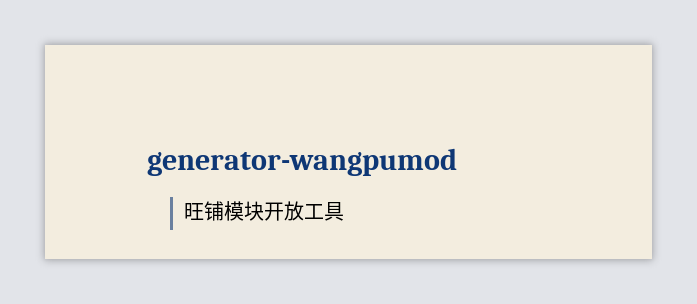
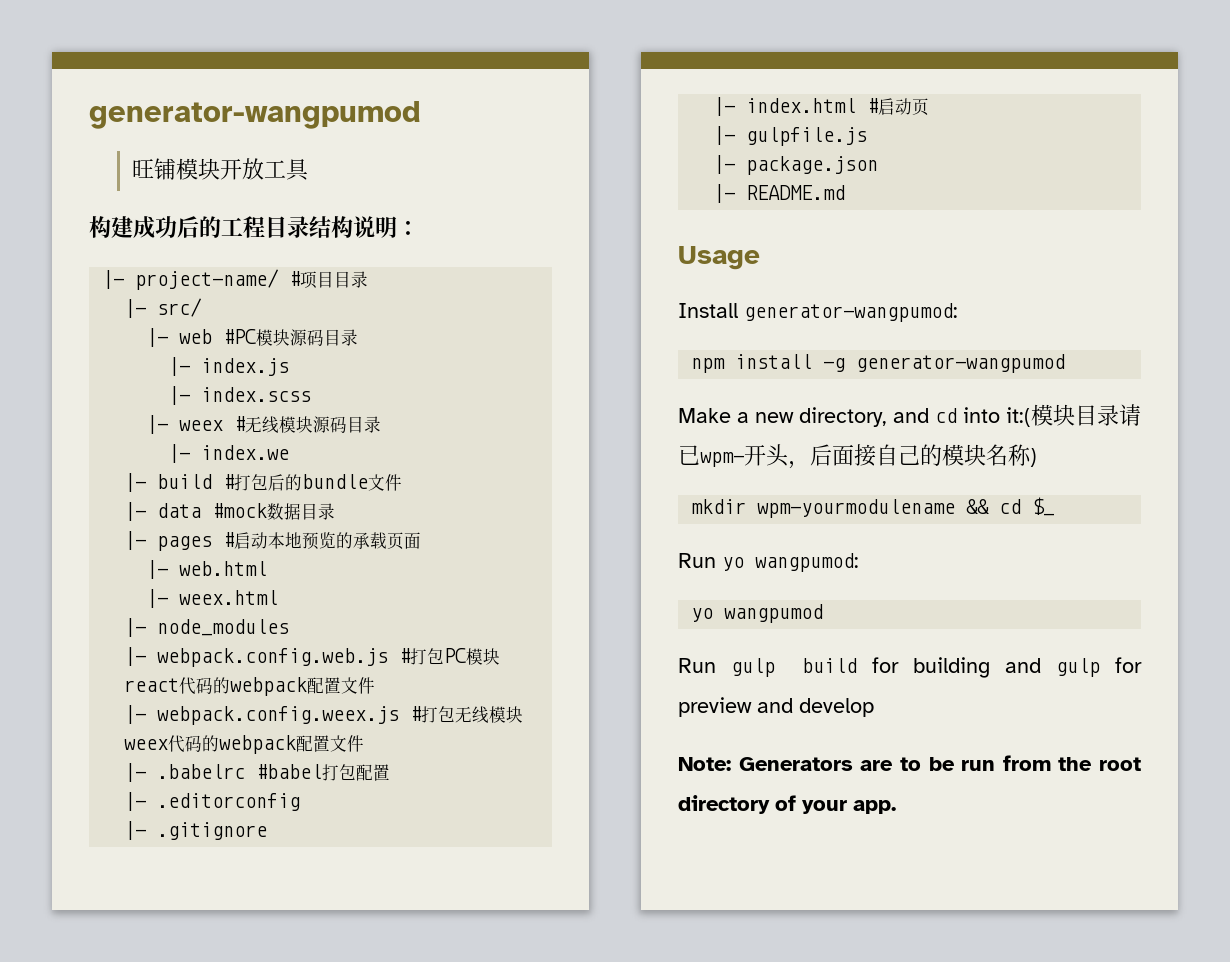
(344, 211) none -> [89,216,419,239] [102,269,369,290] [124,298,203,318] [146,328,359,347] [168,357,290,376] [168,386,312,405] [146,415,382,434] [168,444,290,463] [124,473,403,492] [124,502,336,521] [124,531,422,551] [146,560,268,579] [146,589,279,608] [124,618,290,637] [124,647,501,667] [124,677,376,696] [124,705,524,725] [124,735,365,754] [124,763,391,782] [124,792,301,811] [124,821,268,840] [713,97,930,116] [713,126,868,146] [713,155,879,175] [713,184,846,203] [678,246,760,270] [678,303,958,322] [691,354,1066,373] [678,404,1141,427] [678,444,1037,469] [691,497,1055,518] [678,553,859,572] [691,604,824,623] [678,657,1142,678] [678,697,874,717] [678,755,1141,771] [678,795,896,814] // 构建成功后的工程目录结构说明： // |- project-name/ #项目目录 // |- src/ // |- web #PC模块源码目录 // |- index.js // |- index.scss // |- weex #无线模块源码目录 // |- index.we // |- build #打包后的bundle文件 // |- data #mock数据目录 // |- pages #启动本地预览的承载页面 // |- web.html // |- weex.html // |- node_modules // |- webpack.config.web.js #打包PC模块react代码的webpack配置文件 // |- webpack.config.weex.js #打包无线模块weex代码的webpack配置文件 // |- .babelrc #babel打包配置 // |- .editorconfig // |- .gitignore // |- index.html #启动页 // |- gulpfile.js // |- package.json // |- README.md // Usage // Install generator-wangpumod: // npm install -g generator-wangpumod // Make a new directory, and cd into it:(模块目录请已wpm-开头，后面接自己的模块名称) // mkdir wpm-yourmodulename && cd $_ // Run yo wangpumod: // yo wangpumod // Run gulp build for building and gulp for preview and develop // Note: Generators are to be run from the root directory of your app.

